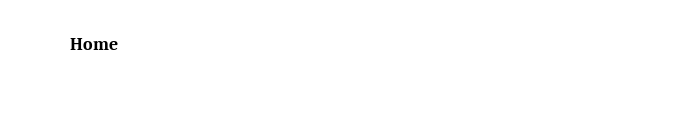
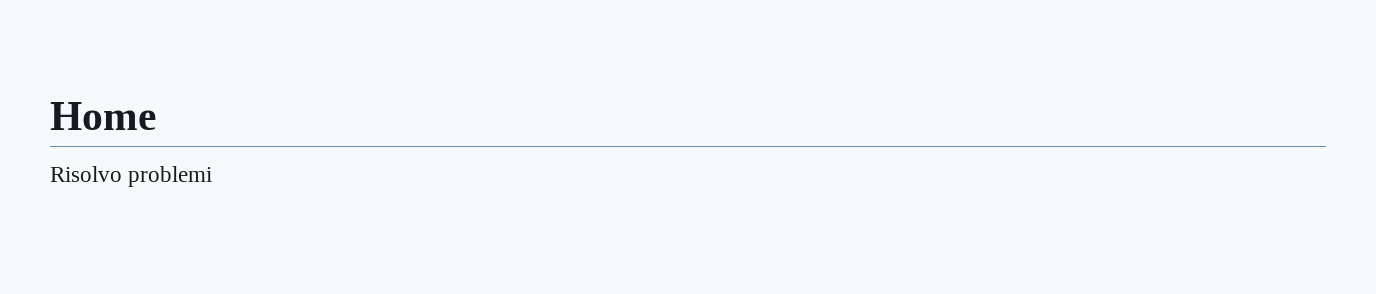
(118, 44) none -> [50,166,213,187] // Risolvo problemi

